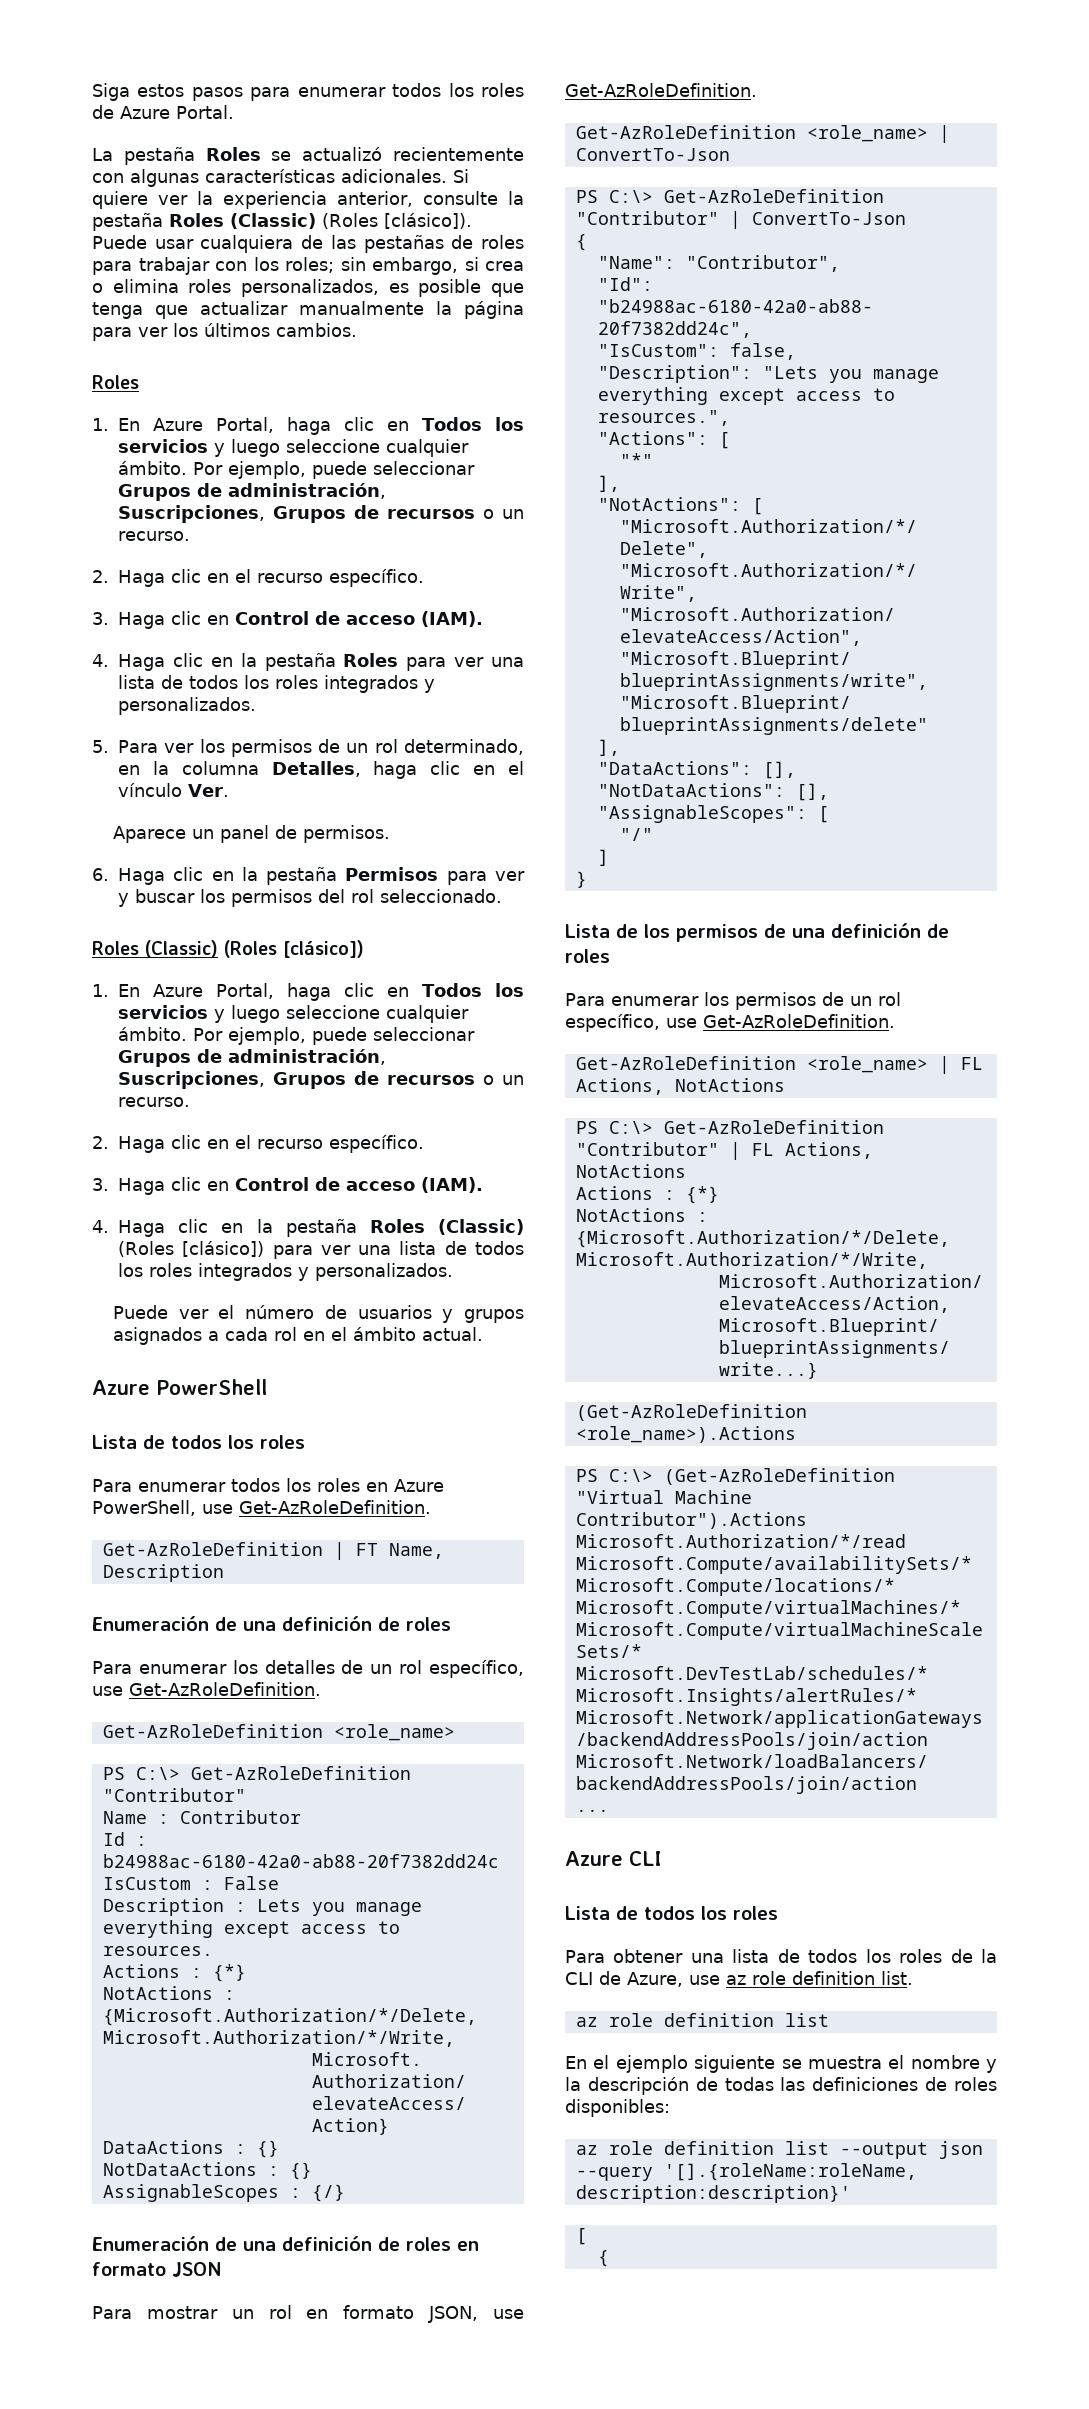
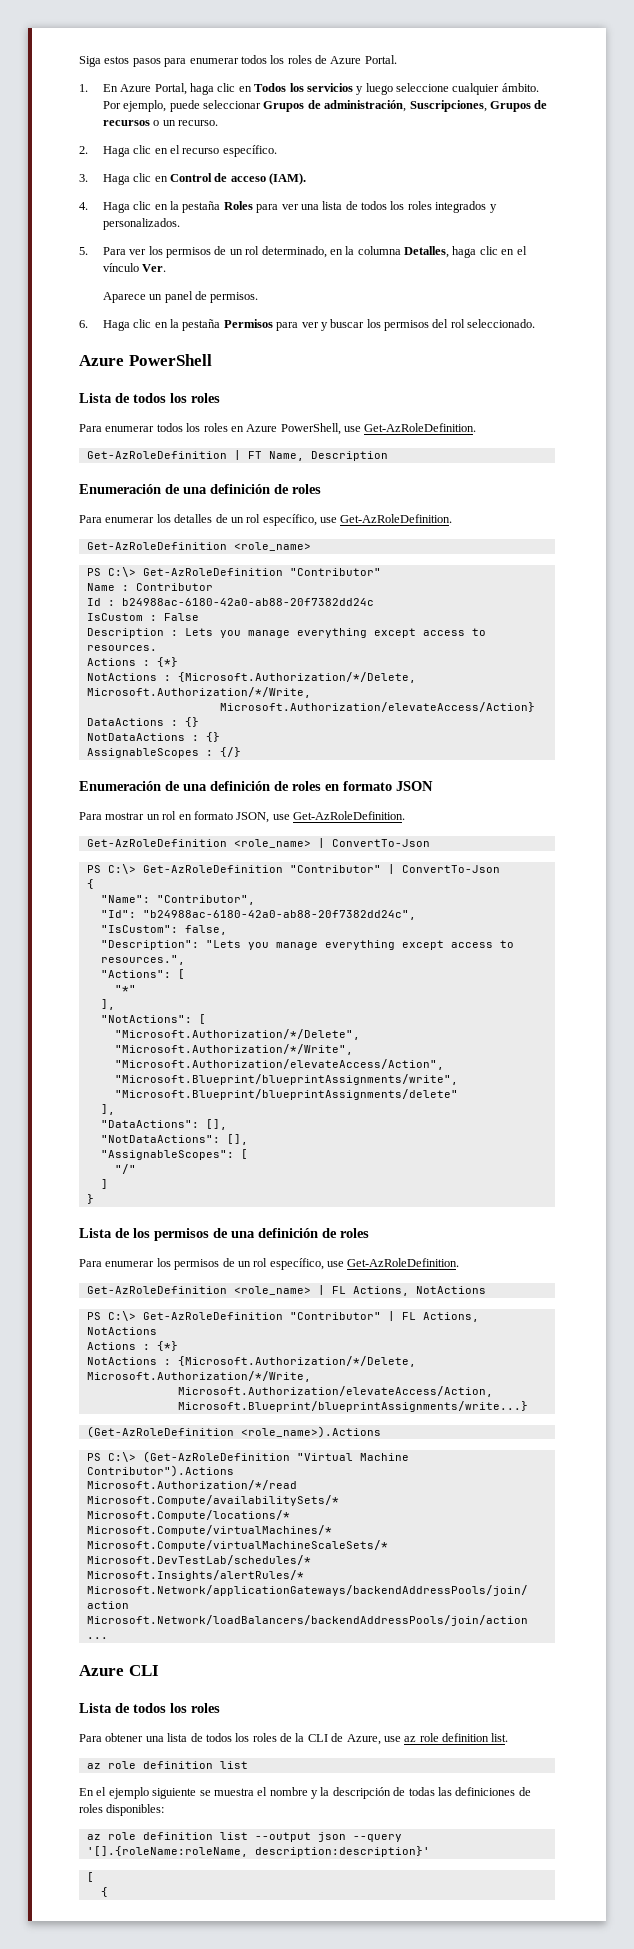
[92,147,524,165] [92,169,469,187] [92,191,524,209] [92,213,472,231] [92,235,524,253] [92,257,524,275] [92,279,524,297] [92,301,524,319] [92,323,357,341] [92,375,139,389] // La pestaña Roles se actualizó recientemente con algunas características adicionales. Si quiere ver la experiencia anterior, consulte la pestaña Roles (Classic) (Roles [clásico]). Puede usar cualquiera de las pestañas de roles para trabajar con los roles; sin embargo, si crea o elimina roles personalizados, es posible que tenga que actualizar manualmente la página para ver los últimos cambios. // Roles -> (397, 59) none
[92,940,364,958] [92,983,524,1001] [118,1005,469,1023] [118,1027,475,1045] [118,1049,386,1067] [118,1071,524,1089] [118,1097,190,1107] [92,1135,424,1153] [92,1177,483,1195] [92,1219,524,1237] [118,1241,524,1259] [118,1263,453,1281] [112,1305,524,1323] [112,1327,483,1345] // Roles (Classic) (Roles [clásico]) // 1. En Azure Portal, haga clic en Todos los servicios y luego seleccione cualquier ámbito. Por ejemplo, puede seleccionar Grupos de administración, Suscripciones, Grupos de recursos o un recurso. // 2. Haga clic en el recurso específico. // 3. Haga clic en Control de acceso (IAM). // 4. Haga clic en la pestaña Roles (Classic) (Roles [clásico]) para ver una lista de todos los roles integrados y personalizados. // Puede ver el número de usuarios y grupos asignados a cada rol en el ámbito actual. -> (536, 323) none

